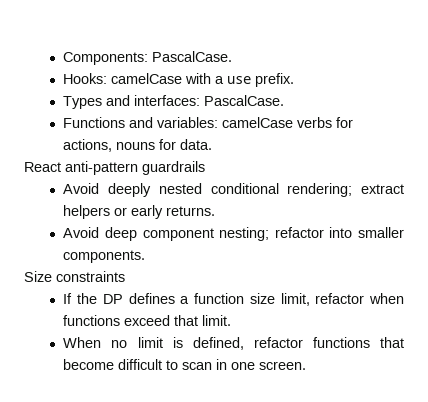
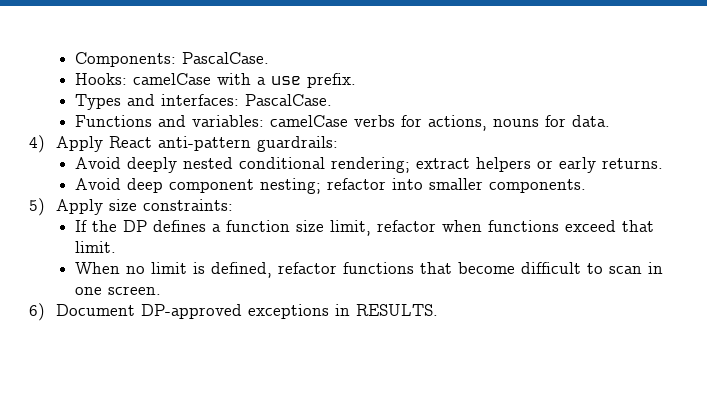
(213, 144) none -> [29,135,104,153] 4) Apply
[142,161,205,175] guardrails -> [257,136,339,152] guardrails:
[24,271,125,282] Size constraints -> [29,198,234,216] 5) Apply size constraints:
(307, 365) none -> [29,303,439,321] // 6) Document DP-approved exceptions in RESULTS.

